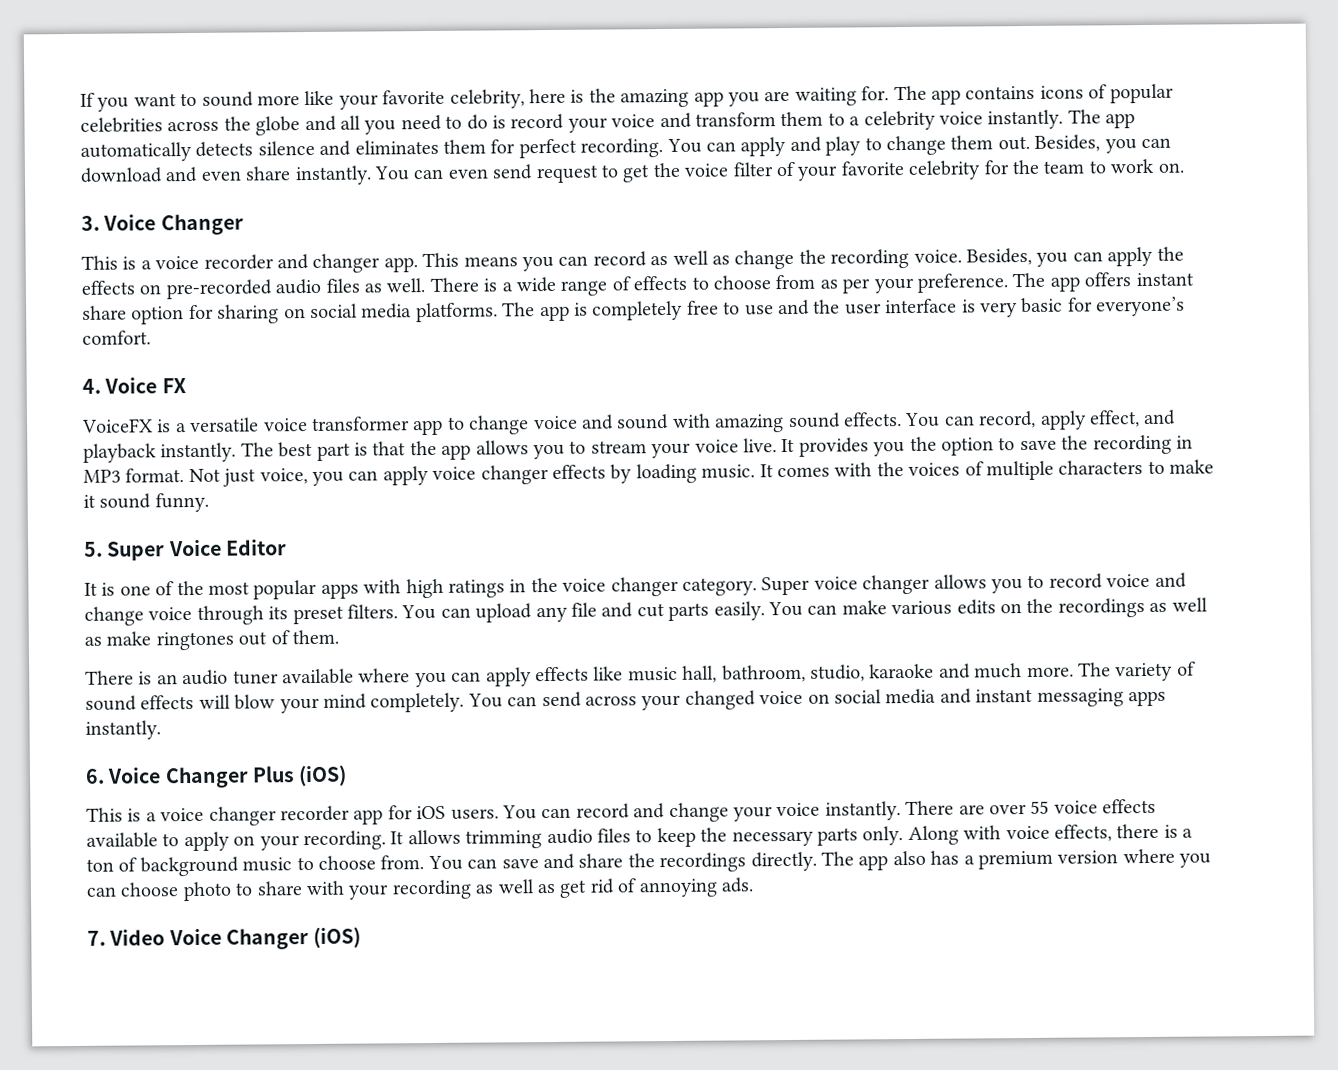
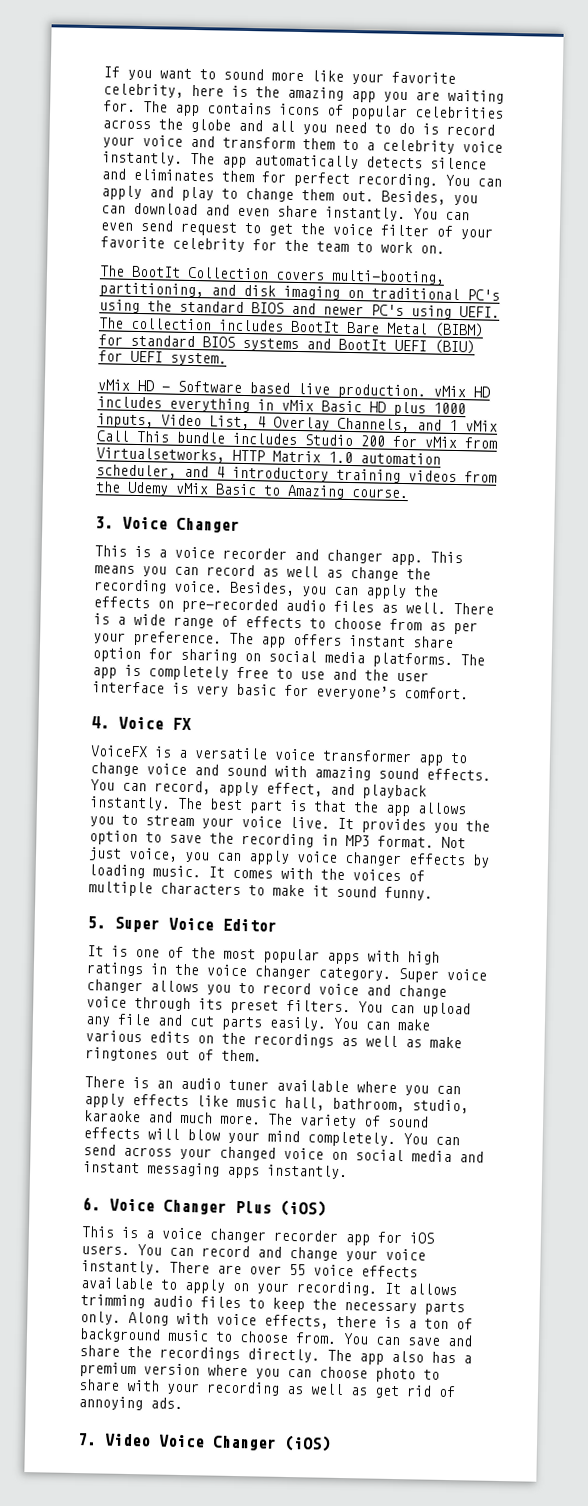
(1184, 167) none -> [99,265,445,285] [99,282,500,301] [99,299,500,319] [98,317,484,338] [98,334,475,355] [98,350,227,366] [97,379,490,400] [97,396,466,417] [97,413,498,433] [96,430,497,449] [96,447,441,465] [96,464,497,483] [95,481,408,499] // The BootIt Collection covers multi-booting, partitioning, and disk imaging on traditional PC's using the standard BIOS and newer PC's using UEFI. The collection includes BootIt Bare Metal (BIBM) for standard BIOS systems and BootIt UEFI (BIU) for UEFI system. // vMix HD - Software based live production. vMix HD includes everything in vMix Basic HD plus 1000 inputs, Video List, 4 Overlay Channels, and 1 vMix Call This bundle includes Studio 200 for vMix from Virtualsetworks, HTTP Matrix 1.0 automation scheduler, and 4 introductory training videos from the Udemy vMix Basic to Amazing course.

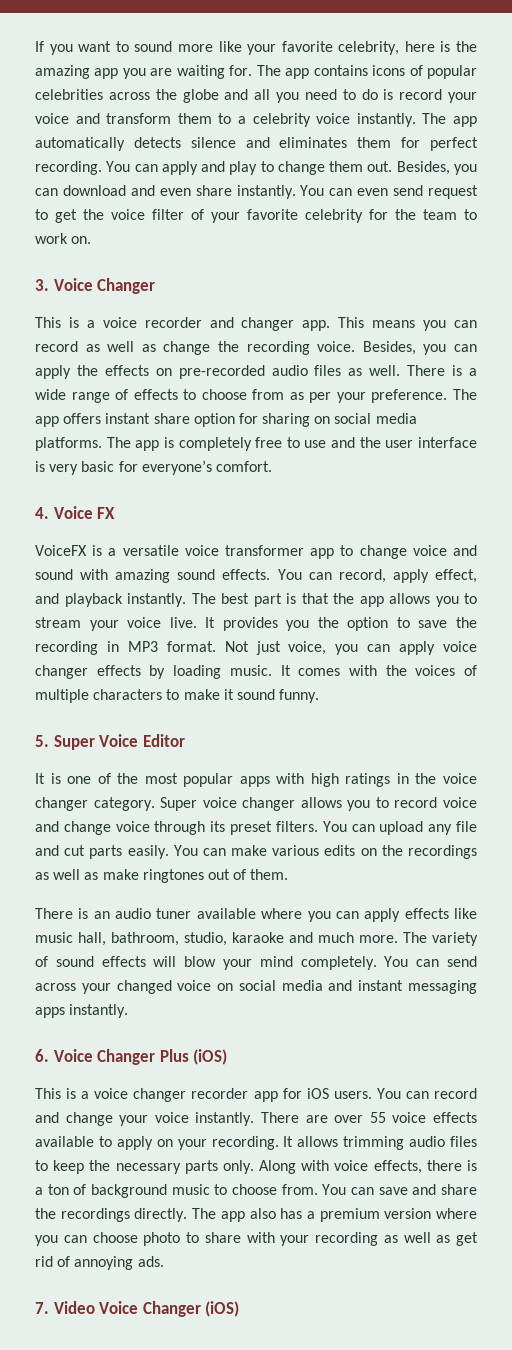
[99,265,445,285] [99,282,500,301] [99,299,500,319] [98,317,484,338] [98,334,475,355] [98,350,227,366] [97,379,490,400] [97,396,466,417] [97,413,498,433] [96,430,497,449] [96,447,441,465] [96,464,497,483] [95,481,408,499] // The BootIt Collection covers multi-booting, partitioning, and disk imaging on traditional PC's using the standard BIOS and newer PC's using UEFI. The collection includes BootIt Bare Metal (BIBM) for standard BIOS systems and BootIt UEFI (BIU) for UEFI system. // vMix HD - Software based live production. vMix HD includes everything in vMix Basic HD plus 1000 inputs, Video List, 4 Overlay Channels, and 1 vMix Call This bundle includes Studio 200 for vMix from Virtualsetworks, HTTP Matrix 1.0 automation scheduler, and 4 introductory training videos from the Udemy vMix Basic to Amazing course. -> (92, 240) none

